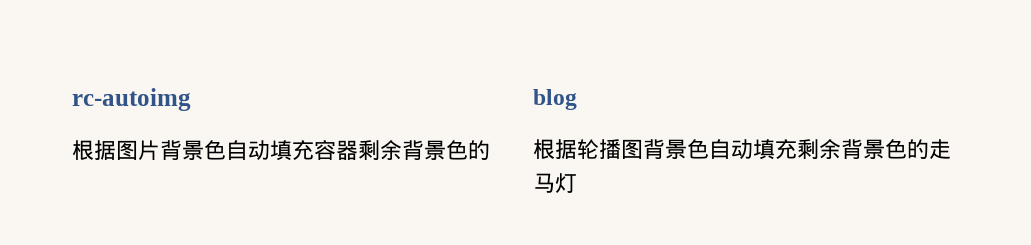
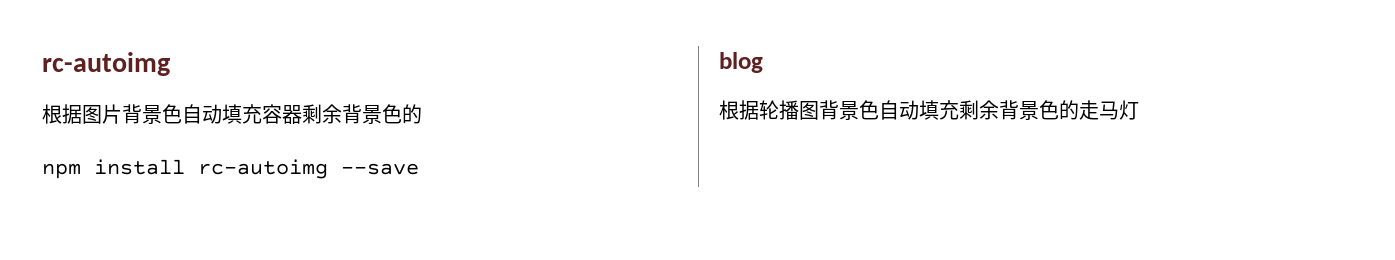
(490, 150) none -> [42,159,419,179] // npm install rc-autoimg --save

